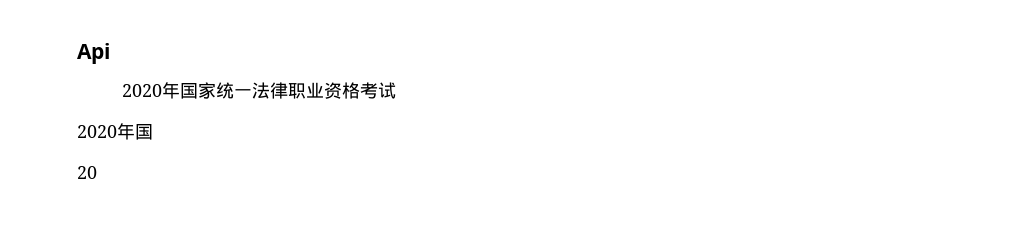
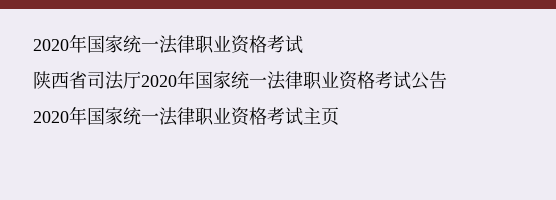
[77,43,110,64] [121,82,396,99] [77,123,153,140] [77,166,97,179] Api // 2020年国家统一法律职业资格考试 // 2020年国 // 20 -> [33,34,303,54] [33,70,447,90] [33,106,339,126] 2020年国家统一法律职业资格考试 // 陕西省司法厅2020年国家统一法律职业资格考试公告 // 2020年国家统一法律职业资格考试主页

